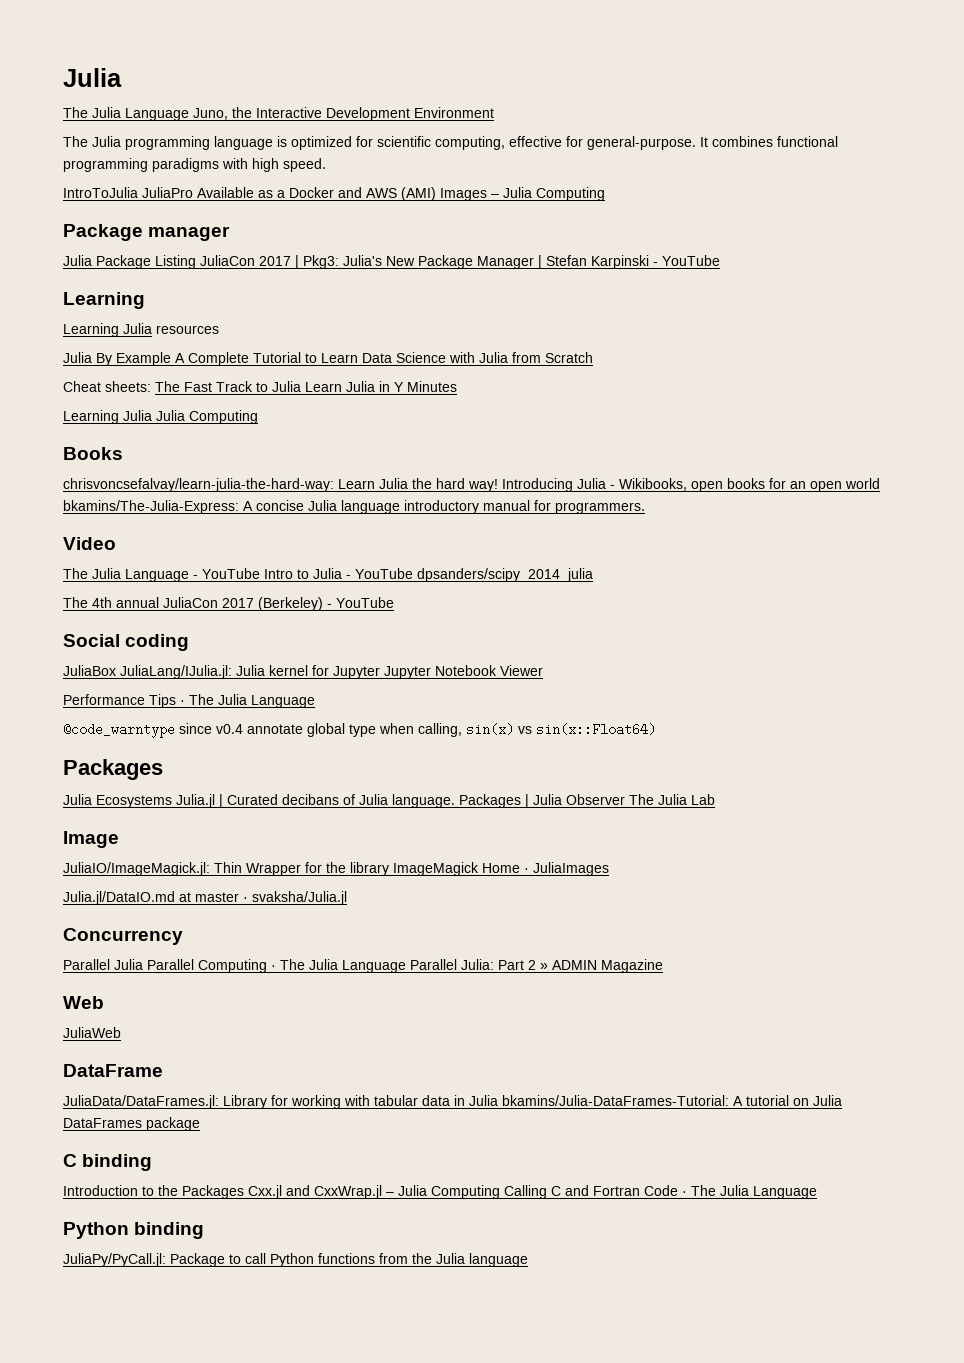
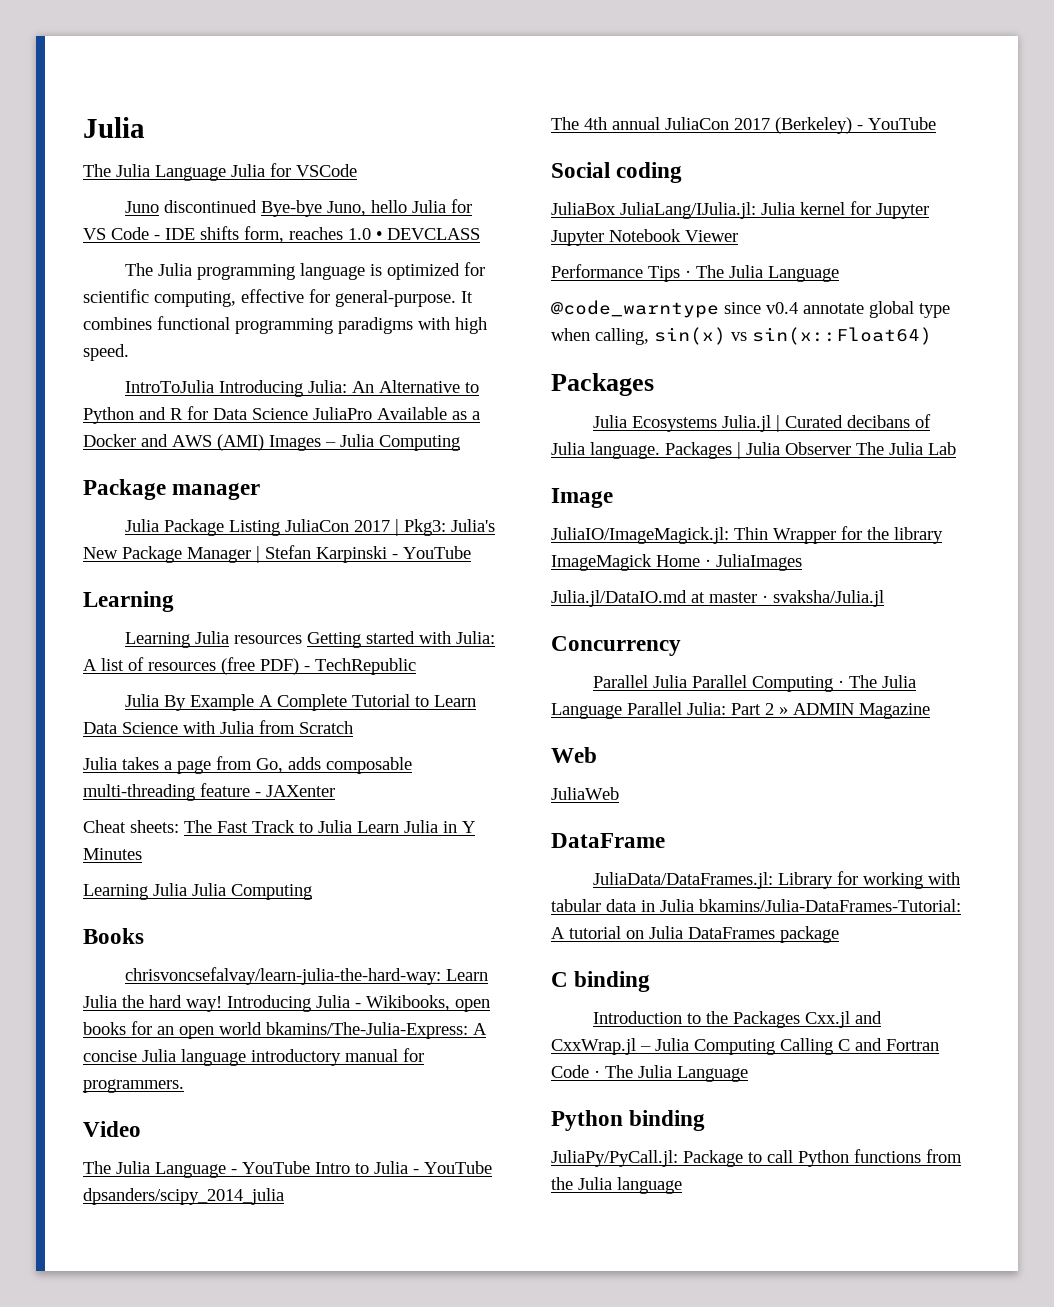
[193,107,494,121] Juno, the Interactive Development Environment -> [231,163,357,177] [125,199,473,217] [83,226,480,243] Julia for VSCode // Juno discontinued Bye-bye Juno, hello Julia for VS Code - IDE shifts form, reaches 1.0 • DEVCLASS
(138, 192) none -> [219,380,480,397] [83,406,308,424] Introducing Julia: An Alternative to Python and R for Data Science
(219, 329) none -> [307,631,496,648] [83,657,416,675] Getting started with Julia: A list of resources (free PDF) - TechRepublic
(593, 357) none -> [83,756,412,774] [83,783,335,801] // Julia takes a page from Go, adds composable multi-threading feature - JAXenter

